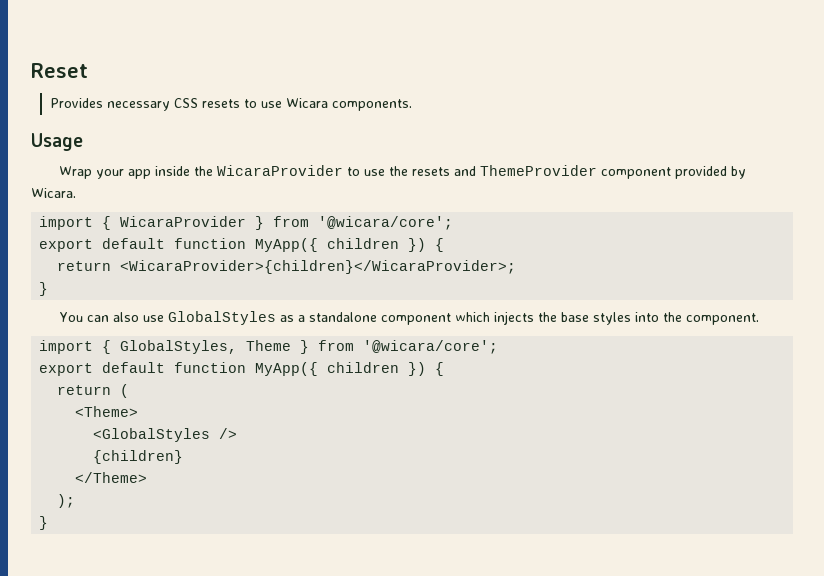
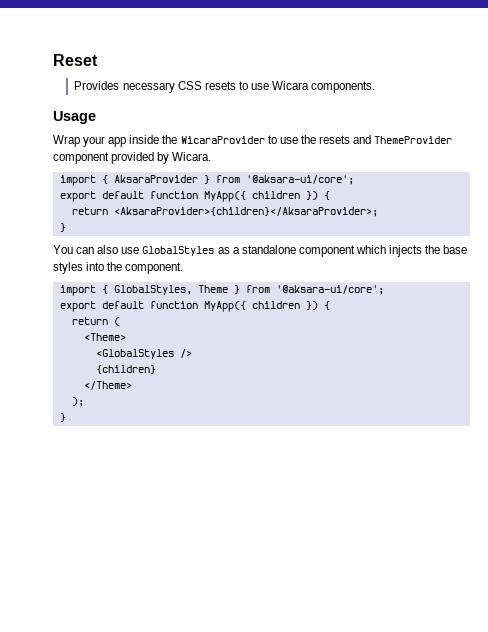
[120,216,454,230] [39,238,445,252] [57,260,517,274] WicaraProvider } from '@wicara/core'; // export default function MyApp({ children }) { // return <WicaraProvider>{children}</WicaraProvider>; -> [113,175,354,185] [59,191,330,202] [71,207,378,217] AksaraProvider } from '@aksara-ui/core'; // export default function MyApp({ children }) { // return <AksaraProvider>{children}</AksaraProvider>;
[363,340,499,354] '@wicara/core'; -> [275,285,384,295] '@aksara-ui/core';

